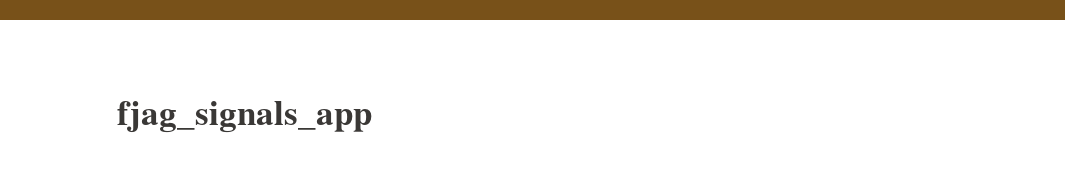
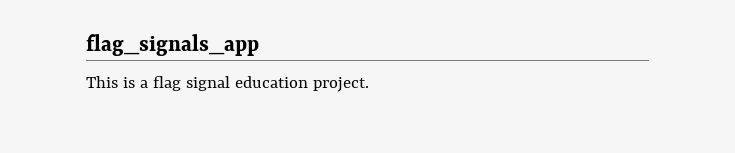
[117,101,372,133] fjag_signals_app -> [86,34,259,56] [86,76,369,92] flag_signals_app // This is a flag signal education project.

